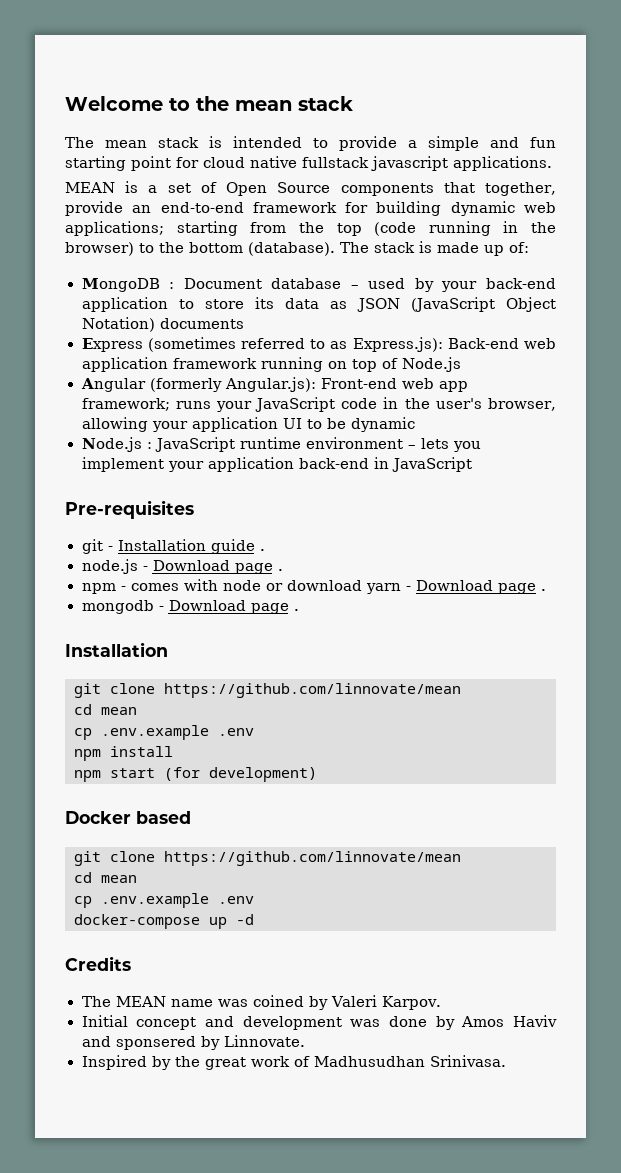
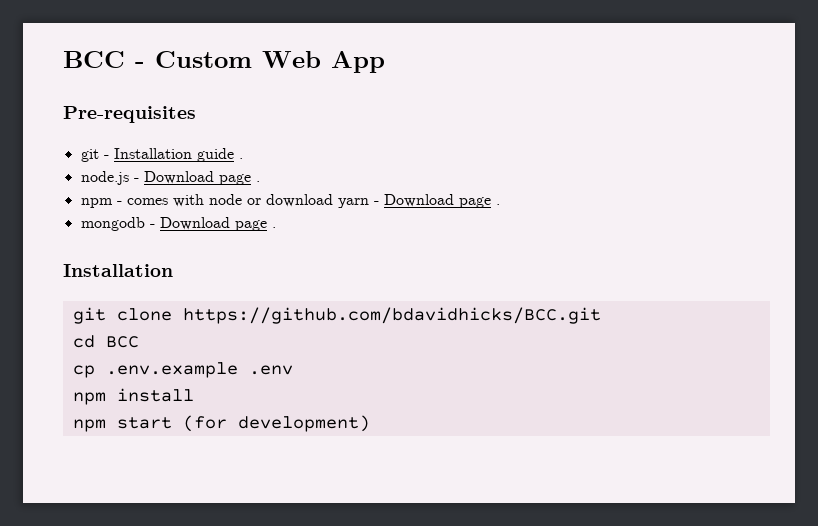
[65,96,353,111] [65,136,556,151] [65,156,552,171] [65,181,557,196] [65,201,556,216] [65,221,556,236] [65,241,529,256] [81,278,556,292] [81,297,556,312] [81,317,244,332] [81,337,556,352] [81,357,461,372] [80,377,469,392] [81,397,557,412] [81,417,415,432] [81,437,481,452] [81,457,472,472] Welcome to the mean stack // The mean stack is intended to provide a simple and fun starting point for cloud native fullstack javascript applications. // MEAN is a set of Open Source components that together, provide an end-to-end framework for building dynamic web applications; starting from the top (code running in the browser) to the bottom (database). The stack is made up of: // MongoDB : Document database – used by your back-end application to store its data as JSON (JavaScript Object Notation) documents // Express (sometimes referred to as Express.js): Back-end web application framework running on top of Node.js // Angular (formerly Angular.js): Front-end web app framework; runs your JavaScript code in the user's browser, allowing your application UI to be dynamic // Node.js : JavaScript runtime environment – lets you implement your application back-end in JavaScript -> [63,51,385,73] BCC - Custom Web App
[164,683,461,698] [74,704,137,715] https://github.com/linnovate/mean // cd mean -> [182,307,601,324] [72,335,139,348] https://github.com/bdavidhicks/BCC.git // cd BCC
[65,811,191,824] [74,851,461,866] [74,872,137,883] [74,893,254,908] [74,914,254,929] [65,956,131,971] [81,995,442,1010] [81,1015,557,1030] [81,1035,305,1050] [81,1055,506,1070] // Docker based // git clone https://github.com/linnovate/mean // cd mean // cp .env.example .env // docker-compose up -d // Credits // The MEAN name was coined by Valeri Karpov. // Initial concept and development was done by Amos Haviv and sponsered by Linnovate. // Inspired by the great work of Madhusudhan Srinivasa. -> (370, 423) none

